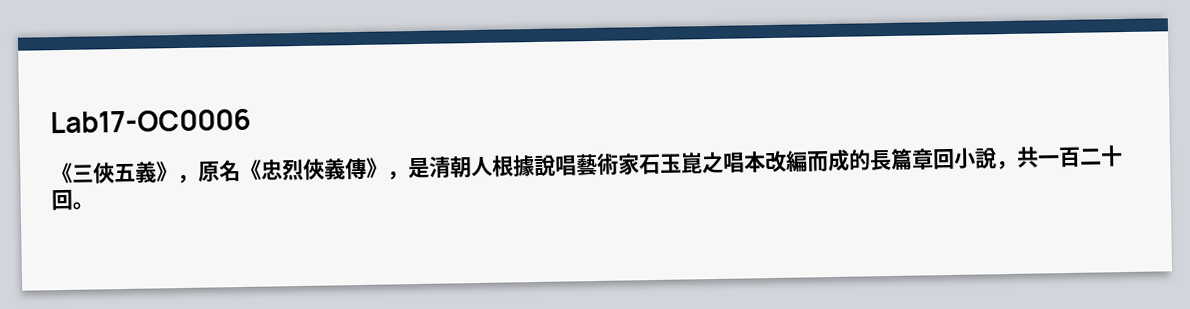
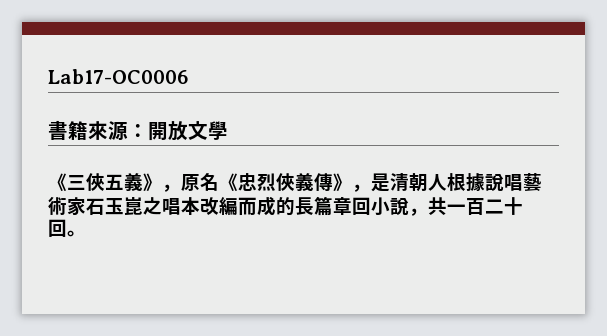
(251, 121) none -> [48,120,228,141] // 書籍來源：開放文學

